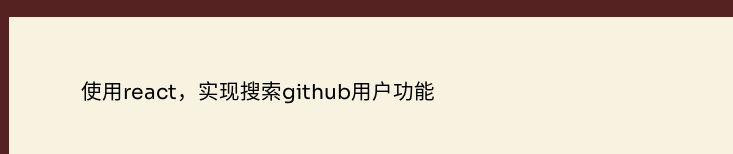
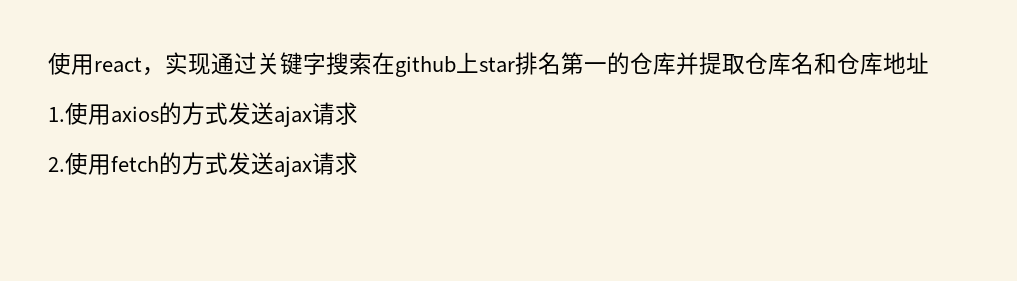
[240,81,436,104] 搜索github用户功能 -> [211,52,929,77] [48,102,358,127] [48,152,358,177] 通过关键字搜索在github上star排名第一的仓库并提取仓库名和仓库地址 // 1.使用axios的方式发送ajax请求 // 2.使用fetch的方式发送ajax请求

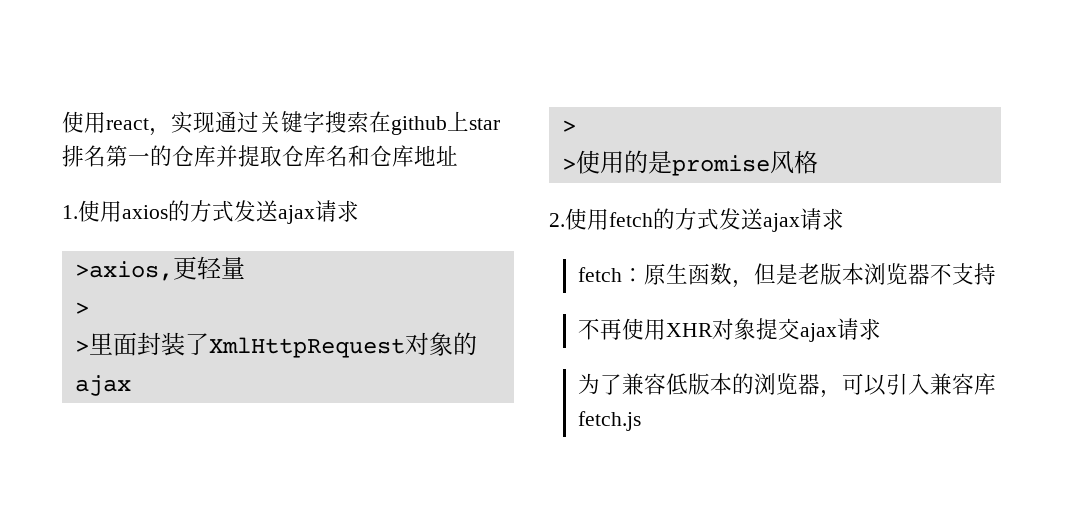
(358, 113) none -> [74,256,245,281] [74,302,89,315] [74,332,477,358] [74,375,131,396] [561,120,576,133] [561,150,818,176] // >axios,更轻量 // > // >里面封装了XmlHttpRequest对象的ajax // > // >使用的是promise风格
(358, 163) none -> [577,263,996,288] [577,318,881,342] [577,373,996,398] [577,411,641,431] // fetch：原生函数，但是老版本浏览器不支持 // 不再使用XHR对象提交ajax请求 // 为了兼容低版本的浏览器，可以引入兼容库fetch.js

